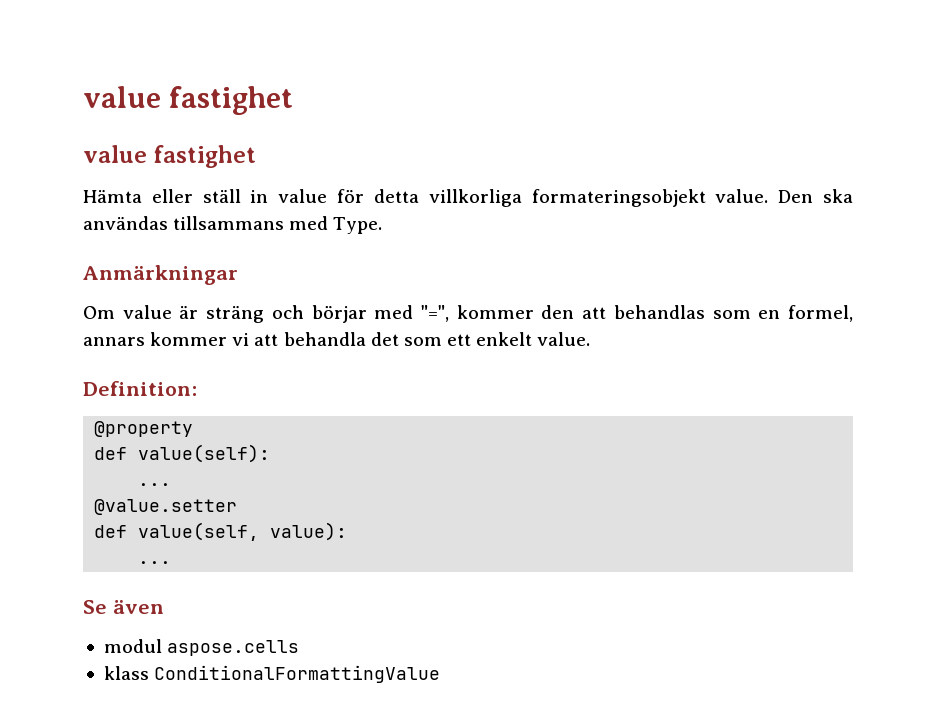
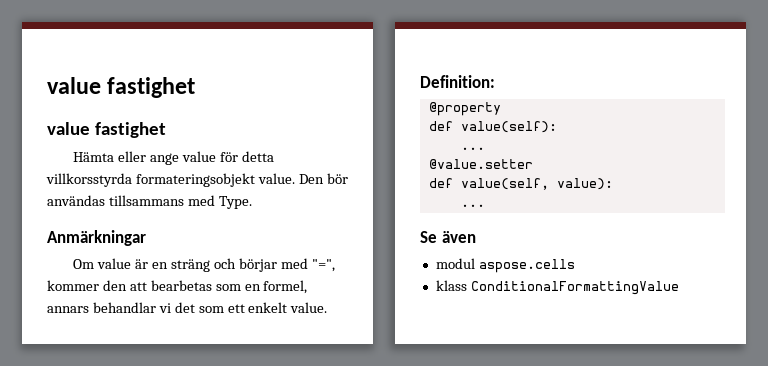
[202,189,269,203] ställ in -> [150,153,180,165] ange
[428,189,522,207] villkorliga -> [46,173,132,187] villkorsstyrda
[822,189,853,203] ska -> [326,173,348,184] bör
(199, 312) none -> [151,262,168,269] en
[613,305,705,319] behandlas -> [150,280,212,291] bearbetas
[150,332,366,346] kommer vi att behandla -> [92,302,171,313] behandlar vi

